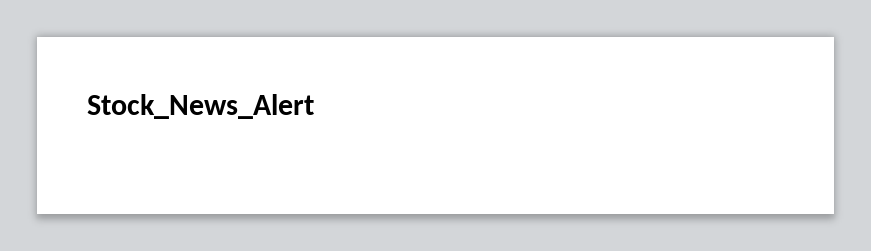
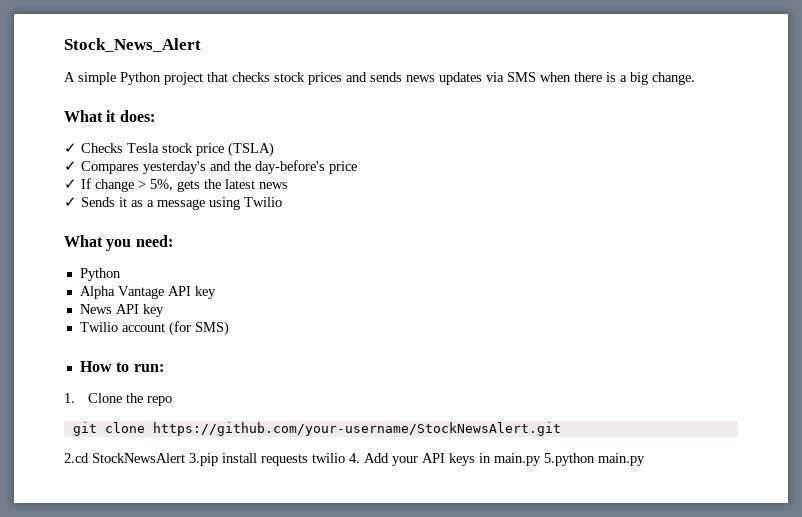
(314, 106) none -> [64,72,695,85] [64,110,155,122] [64,142,274,157] [64,160,357,174] [64,178,288,192] [64,197,282,210] [64,235,173,251] [79,268,121,281] [79,286,216,299] [79,304,164,317] [79,321,229,336] [79,361,164,372] [64,393,173,406] [72,422,561,436] [64,453,645,466] // A simple Python project that checks stock prices and sends news updates via SMS when there is a big change. // What it does: // ✓ Checks Tesla stock price (TSLA) // ✓ Compares yesterday's and the day-before's price // ✓ If change > 5%, gets the latest news // ✓ Sends it as a message using Twilio // What you need: // Python // Alpha Vantage API key // News API key // Twilio account (for SMS) // How to run: // 1. Clone the repo // git clone https://github.com/your-username/StockNewsAlert.git // 2.cd StockNewsAlert 3.pip install requests twilio 4. Add your API keys in main.py 5.python main.py

